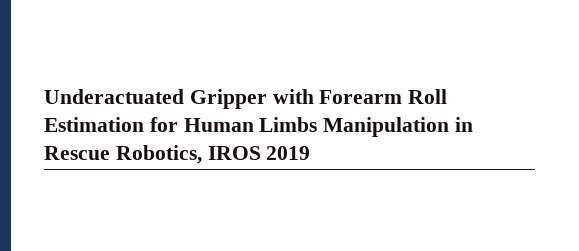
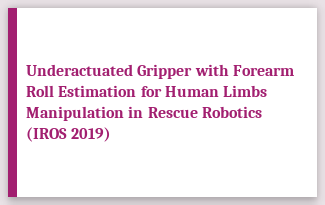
[115,145,311,164] Robotics, IROS 2019 -> [201,106,262,118] [26,127,112,142] Robotics (IROS 2019)

